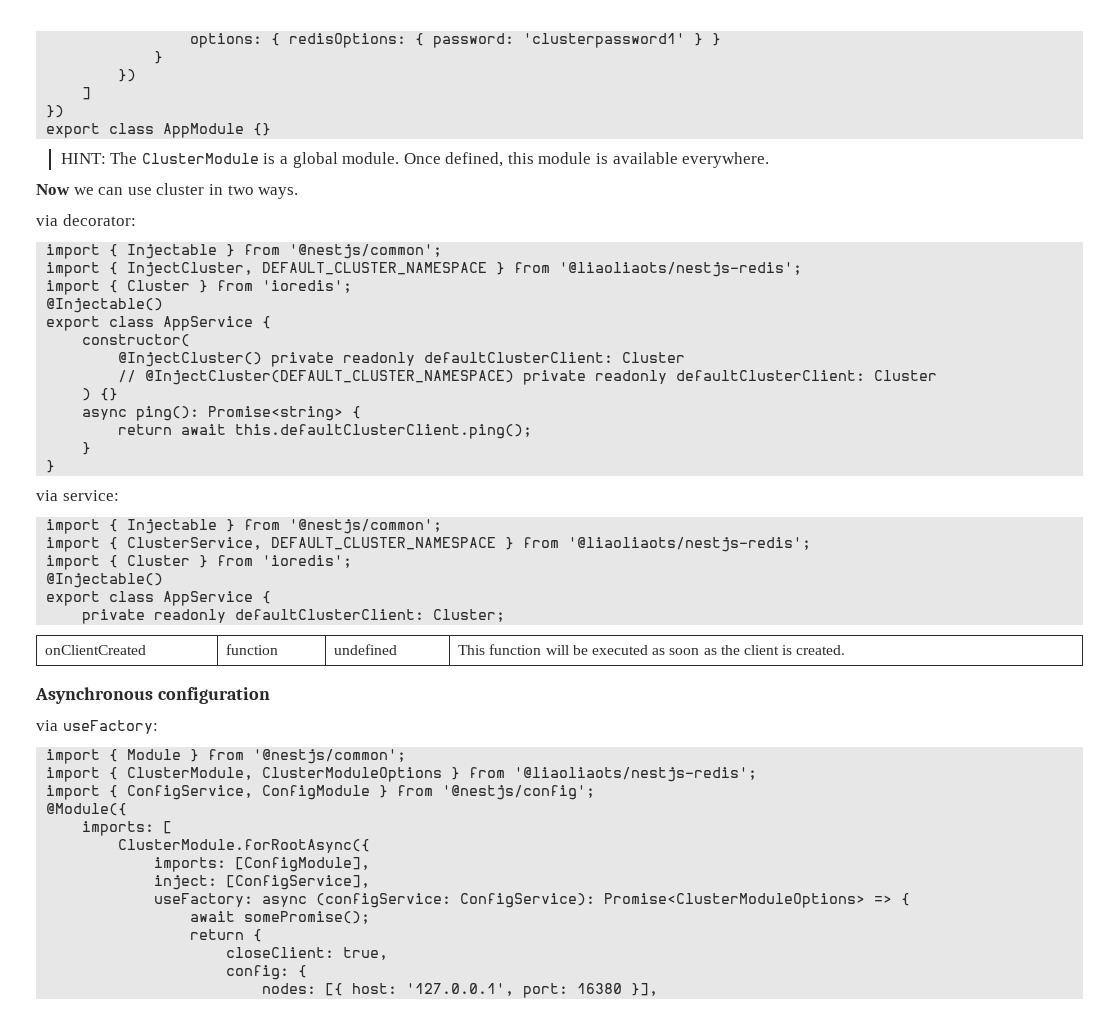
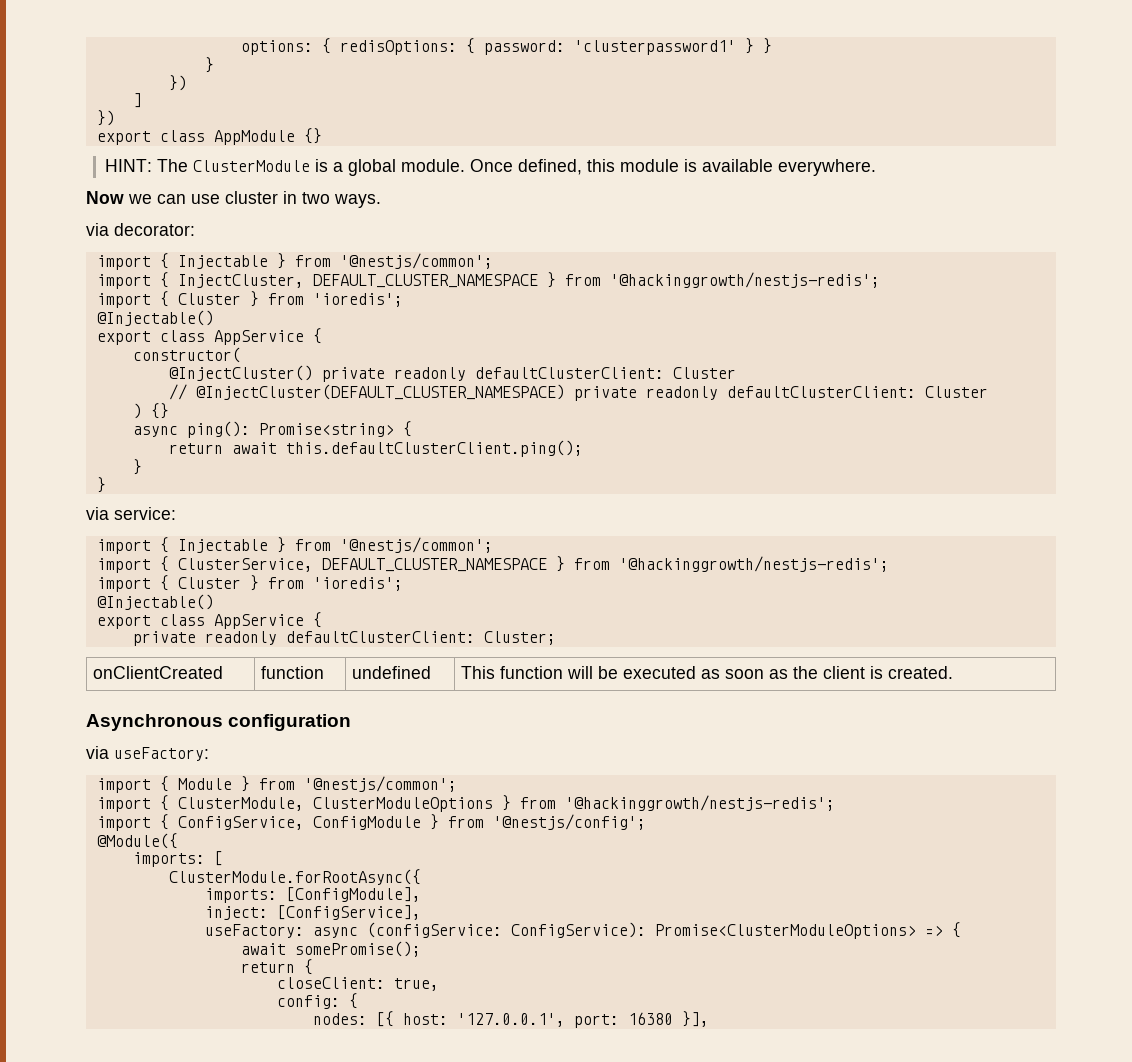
[559,262,803,277] '@liaoliaots/nestjs-redis'; -> [609,272,880,288] '@hackinggrowth/nestjs-redis';
[568,537,812,552] '@liaoliaots/nestjs-redis'; -> [618,556,889,572] '@hackinggrowth/nestjs-redis';
[514,767,758,782] '@liaoliaots/nestjs-redis'; -> [564,795,835,811] '@hackinggrowth/nestjs-redis';

